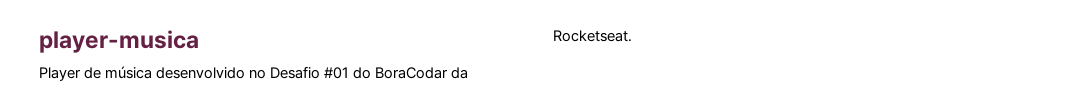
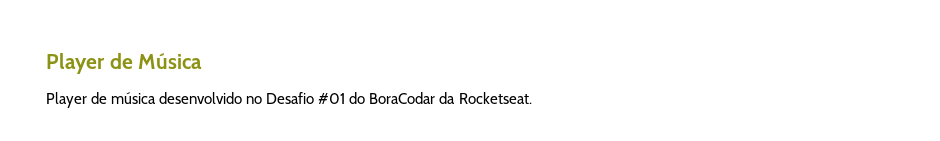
[39,30,199,53] player-musica -> [46,53,203,74] Player de Música

